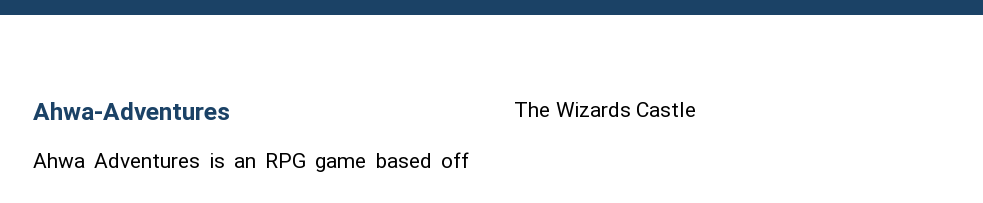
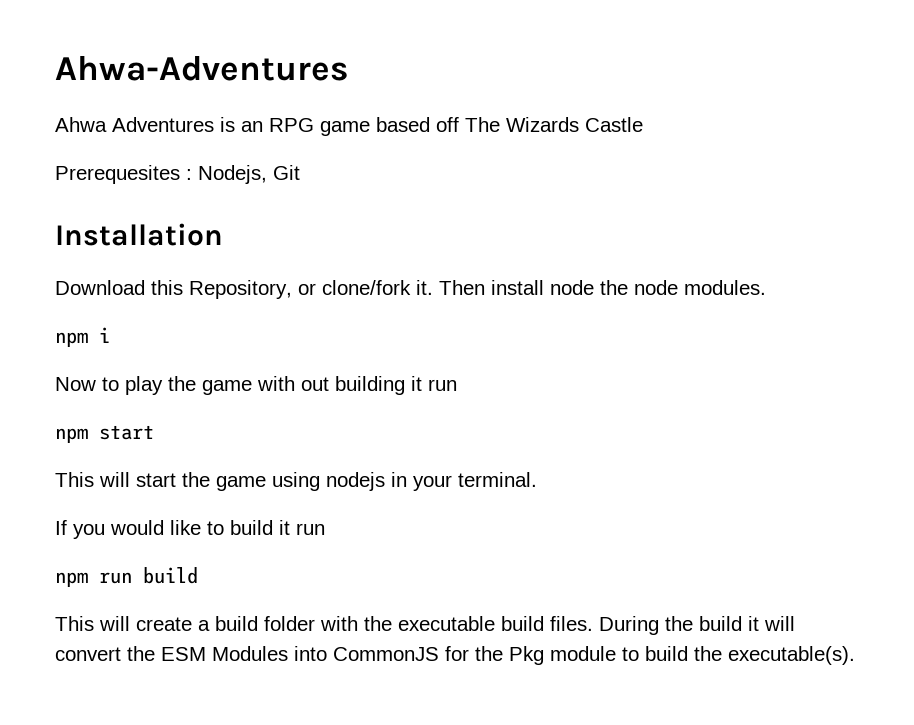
(697, 109) none -> [55,165,300,184] [55,223,223,246] [55,280,766,299] [55,327,110,347] [55,376,457,395] [55,425,154,443] [55,472,537,491] [55,520,325,539] [55,567,198,587] [55,616,795,635] [55,646,855,665] // Prerequesites : Nodejs, Git // Installation // Download this Repository, or clone/fork it. Then install node the node modules. // npm i // Now to play the game with out building it run // npm start // This will start the game using nodejs in your terminal. // If you would like to build it run // npm run build // This will create a build folder with the executable build files. During the build it will convert the ESM Modules into CommonJS for the Pkg module to build the executable(s).

